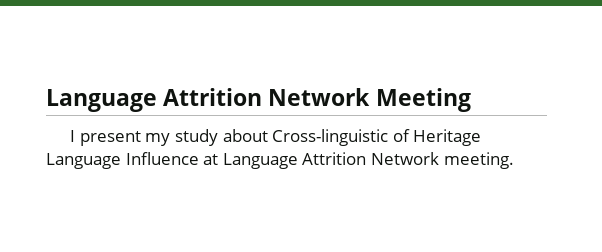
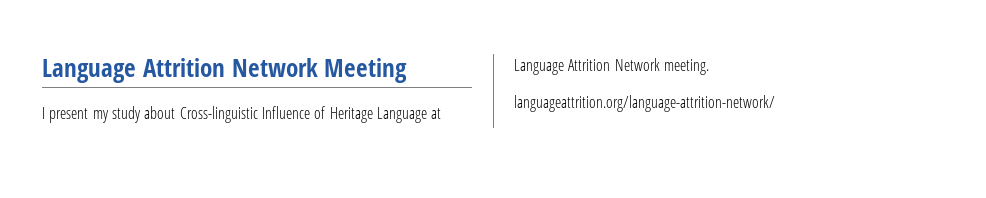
(389, 137) none -> [261,106,310,119] Influence
[125,152,199,165] Influence -> (427, 115) none
(514, 160) none -> [514,95,775,112] // languageattrition.org/language-attrition-network/

